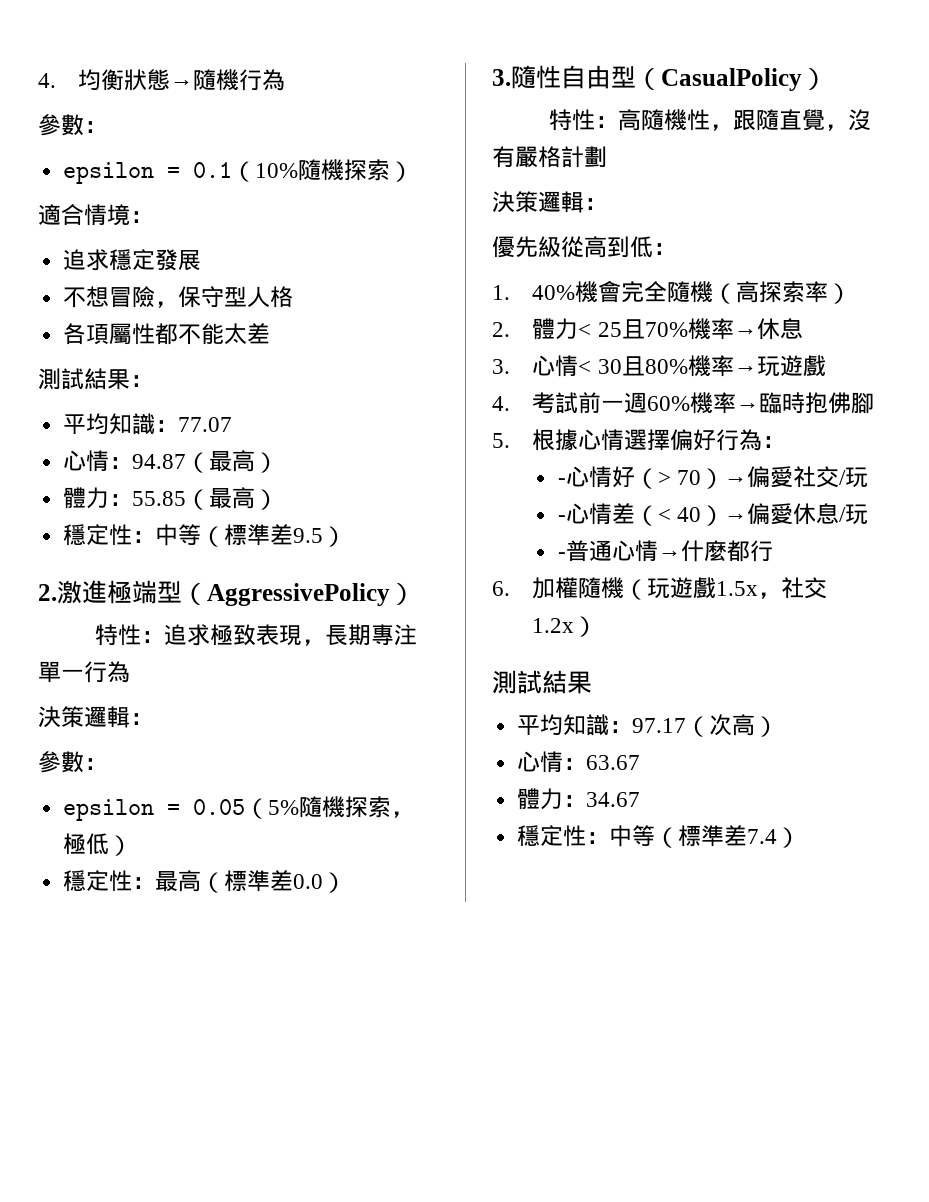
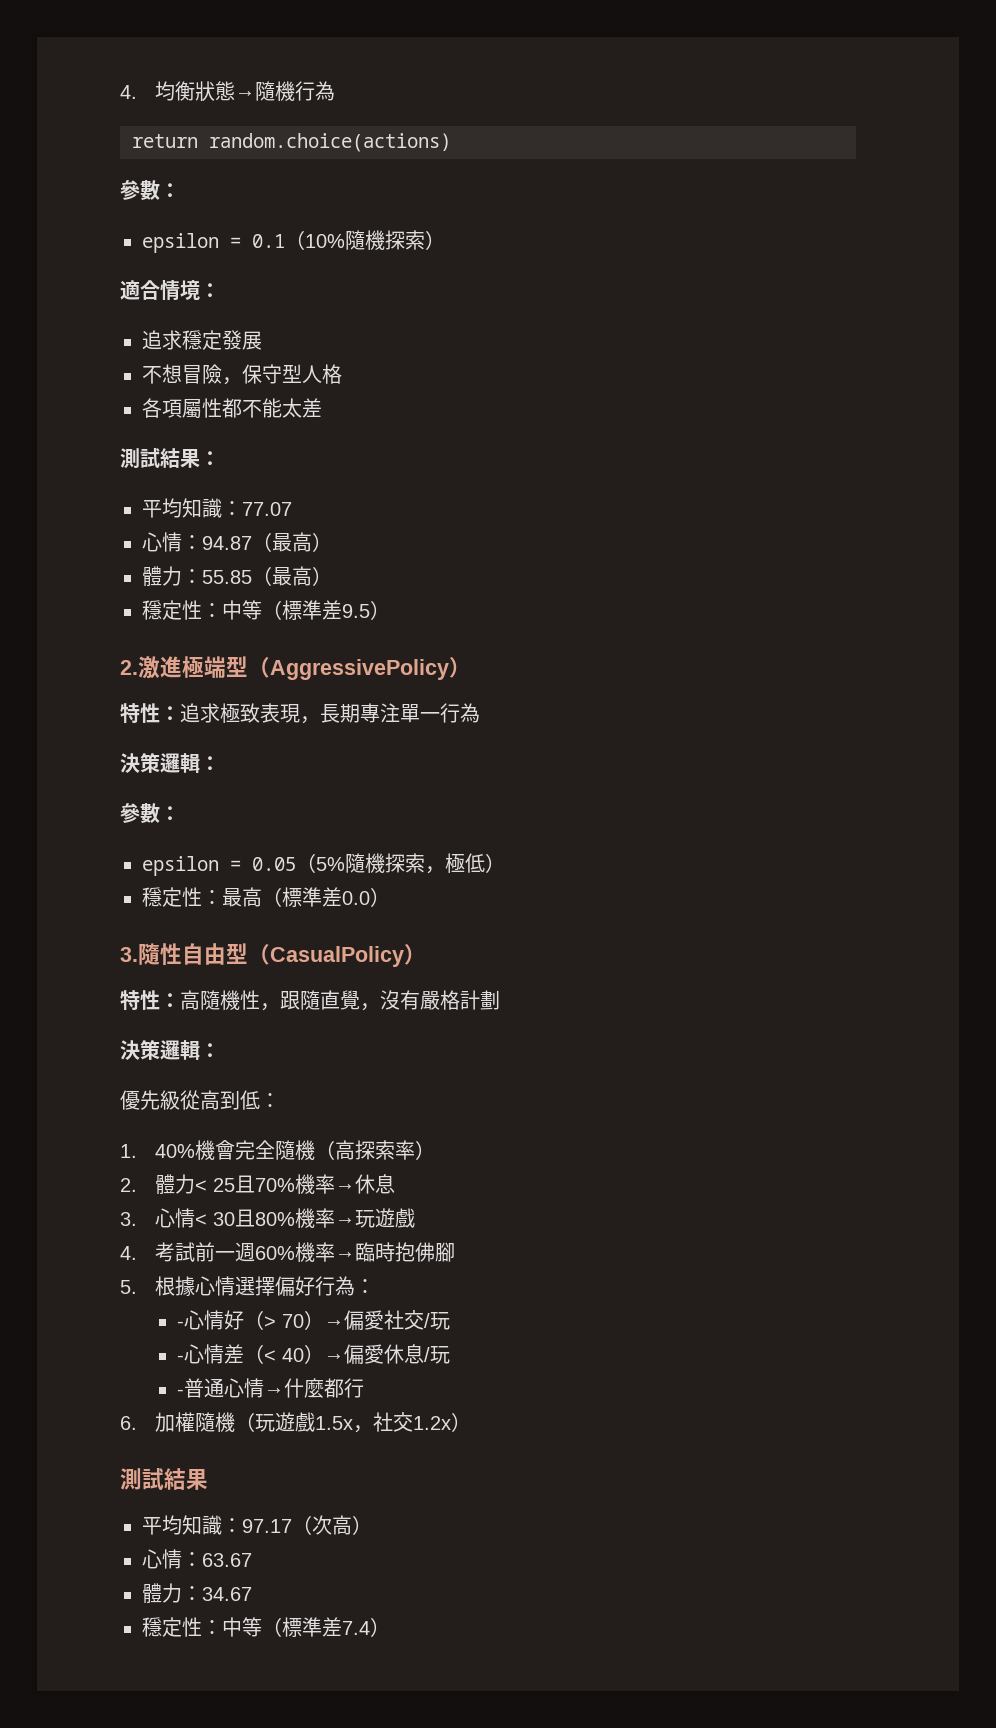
(286, 80) none -> [132,133,451,152] // return random.choice(actions)

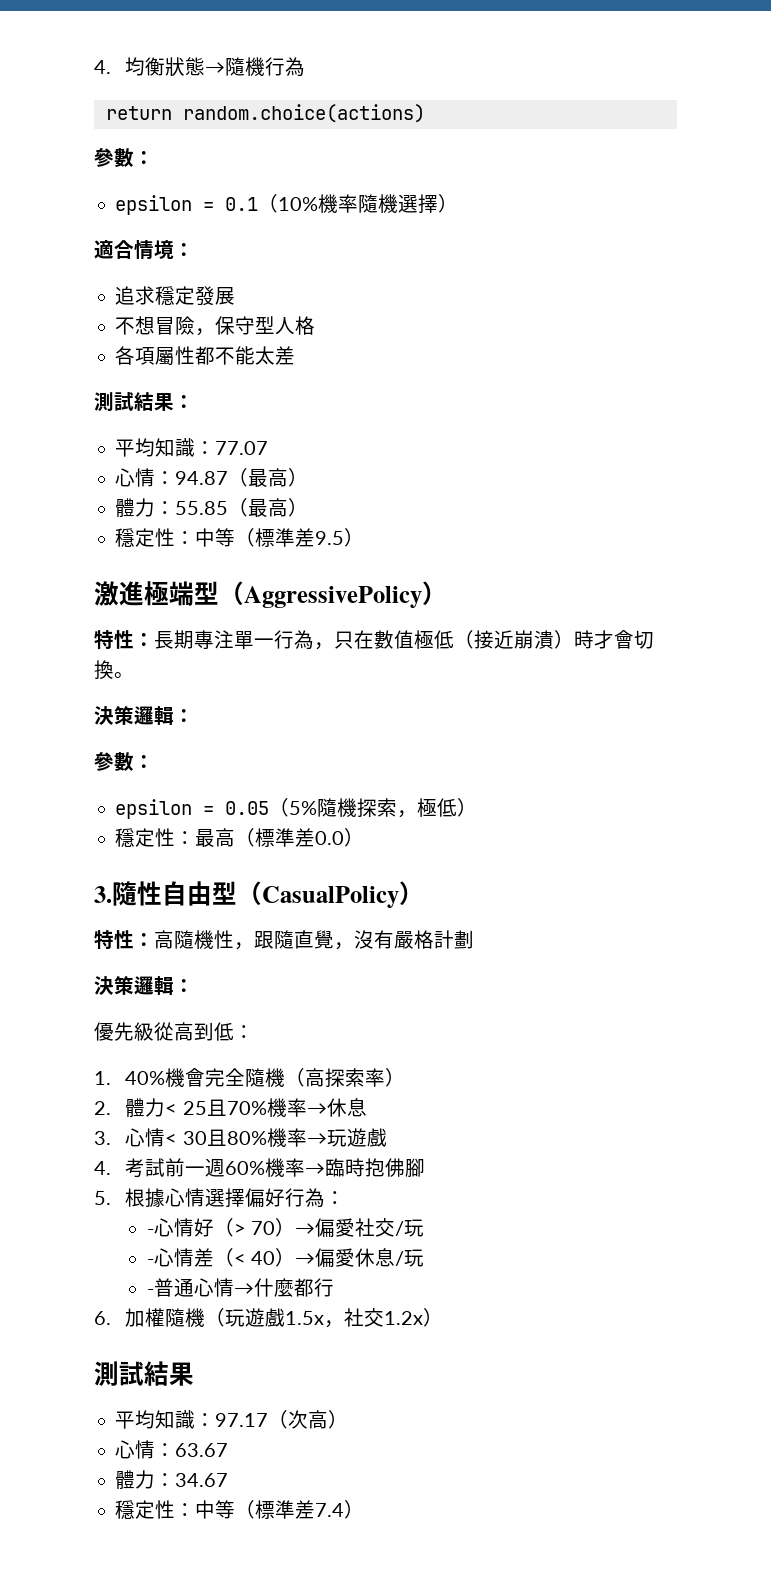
[345,230,425,250] 隨機探索 -> [318,194,439,214] 機率隨機選擇
[120,660,138,675] 2. -> (365, 537) none
[180,703,320,724] 追求極致表現， -> (154, 640) none
(480, 713) none -> [314,630,654,650] [94,660,134,680] ，只在數值極低（接近崩潰）時才會切換。

